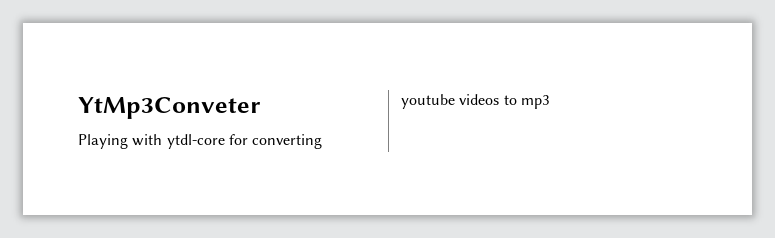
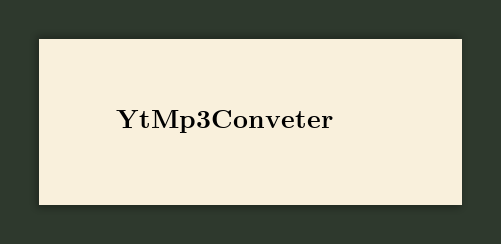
[78,134,323,149] [401,94,549,109] // Playing with ytdl-core for converting youtube videos to mp3 -> (333, 121) none

